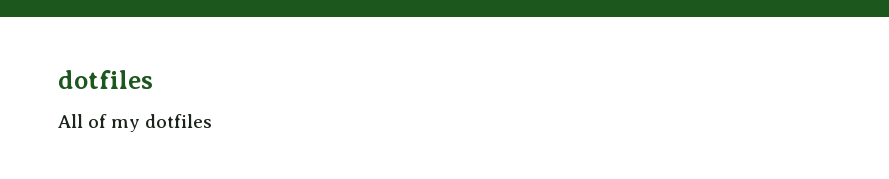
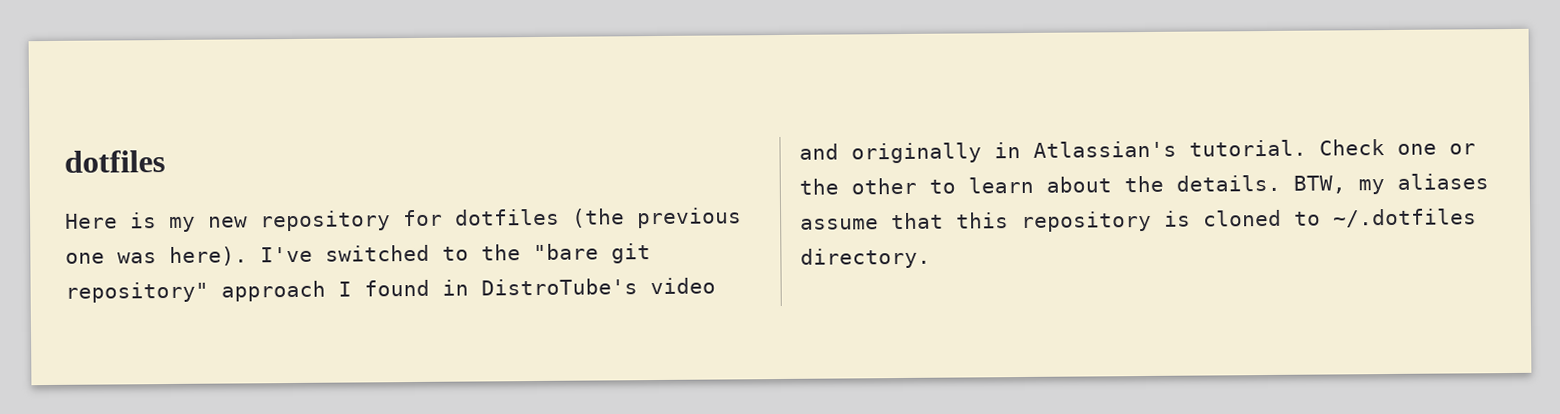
[58,114,213,132] All of my dotfiles -> [65,207,742,233] [65,243,651,267] [65,277,716,303] [799,139,1476,164] [799,173,1489,195] [800,208,1477,233] [800,247,931,269] Here is my new repository for dotfiles (the previous one was here). I've switched to the "bare git repository" approach I found in DistroTube's video and originally in Atlassian's tutorial. Check one or the other to learn about the details. BTW, my aliases assume that this repository is cloned to ~/.dotfiles directory.

